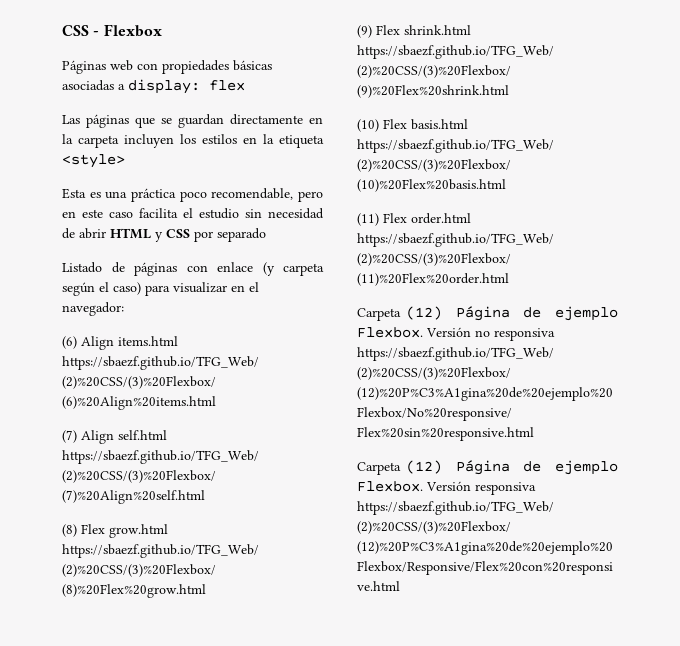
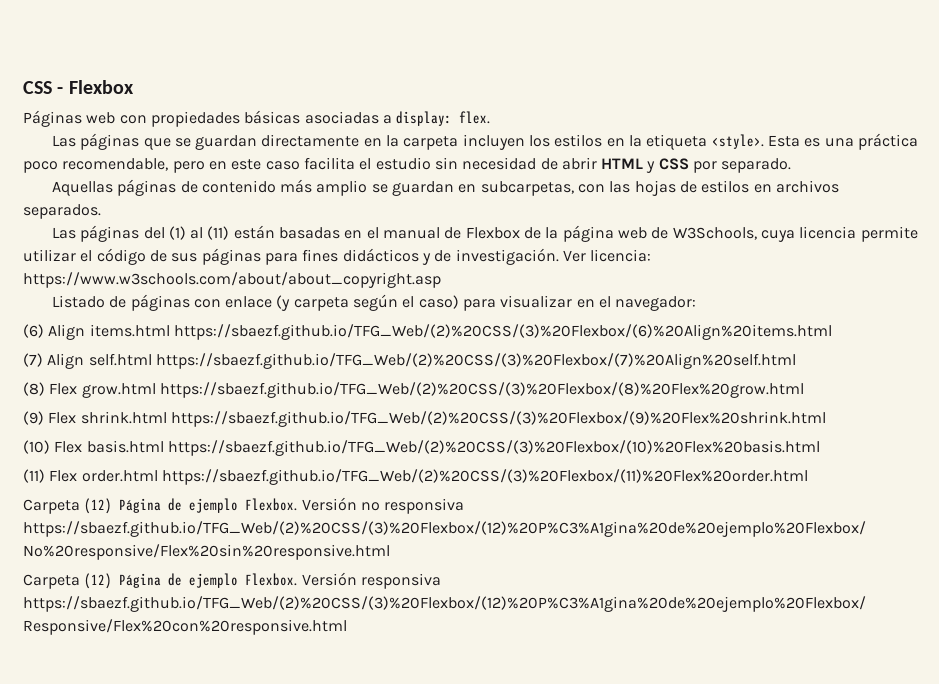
[209,80,245,91] flex -> [459,111,491,124] flex.
[62,154,125,168] <style> // -> [711,134,764,149] <style>.
[217,228,266,242] separado -> [721,158,792,173] [51,179,839,196] [23,204,101,219] [51,225,918,242] [23,248,652,265] [23,272,441,288] separado. // Aquellas páginas de contenido más amplio se guardan en subcarpetas, con las hojas de estilos en archivos separados. // Las páginas del (1) al (11) están basadas en el manual de Flexbox de la página web de W3Schools, cuya licencia permite utilizar el código de sus páginas para fines didácticos y de investigación. Ver licencia: https://www.w3schools.com/about/about_copyright.asp

